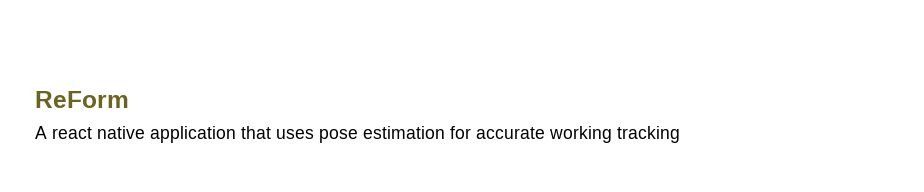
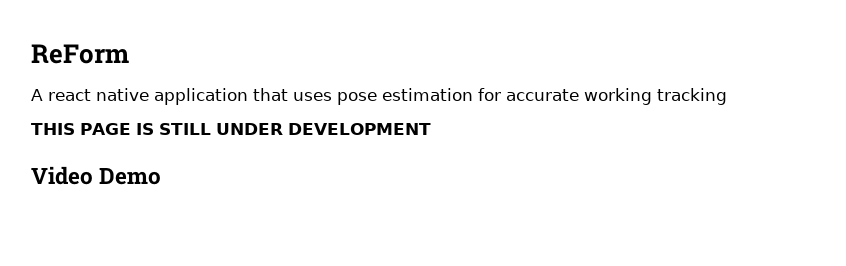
(680, 134) none -> [31,123,431,135] [31,166,162,185] // THIS PAGE IS STILL UNDER DEVELOPMENT // Video Demo

